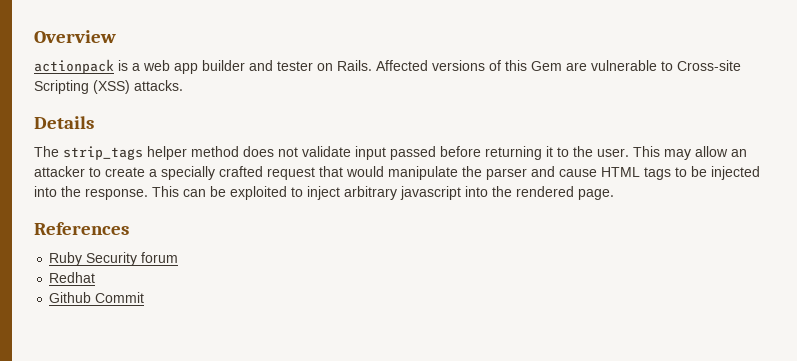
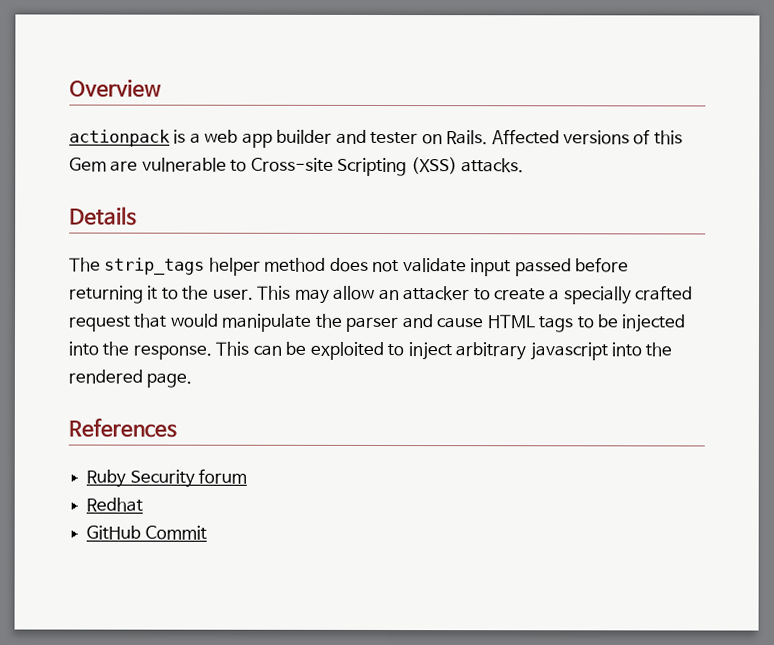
[49,292,92,303] Github -> [86,525,142,540] GitHub

